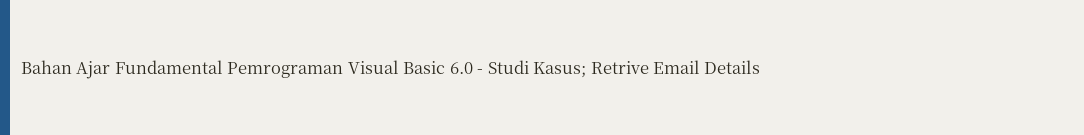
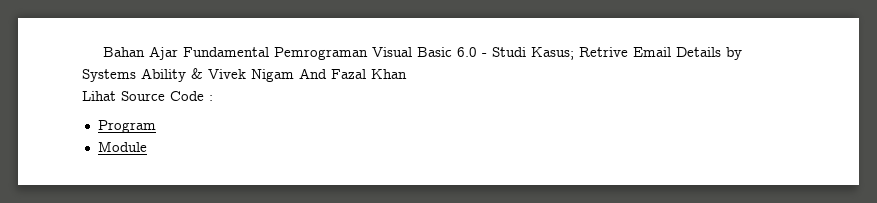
(761, 67) none -> [725,47,742,60] [82,68,407,82] [82,91,213,101] [97,120,156,133] [97,141,147,152] by Systems Ability & Vivek Nigam And Fazal Khan // Lihat Source Code : // Program // Module

